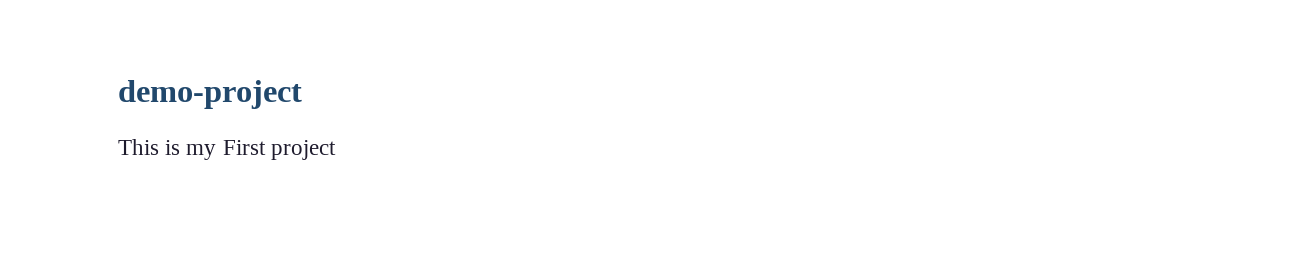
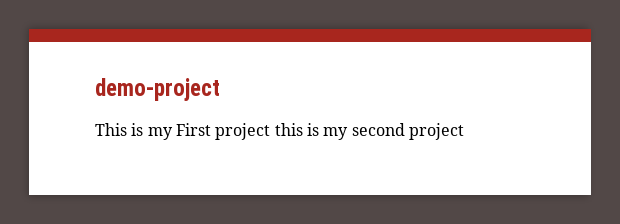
(336, 150) none -> [274,123,464,140] this is my second project

